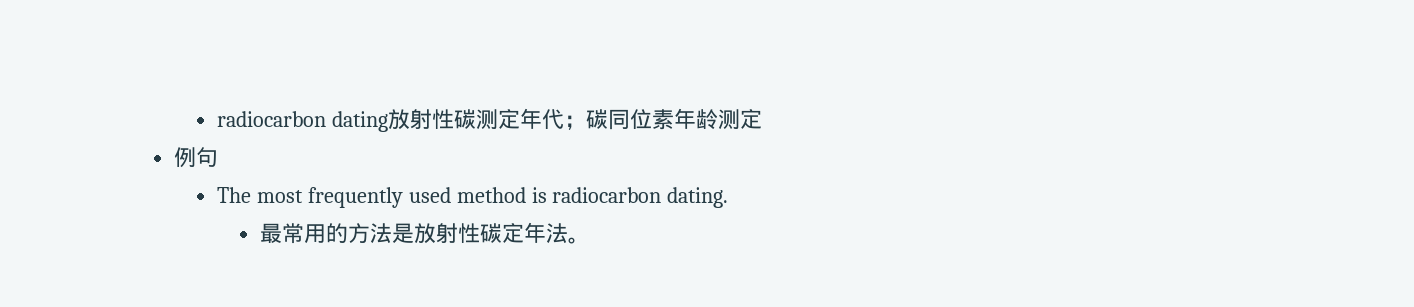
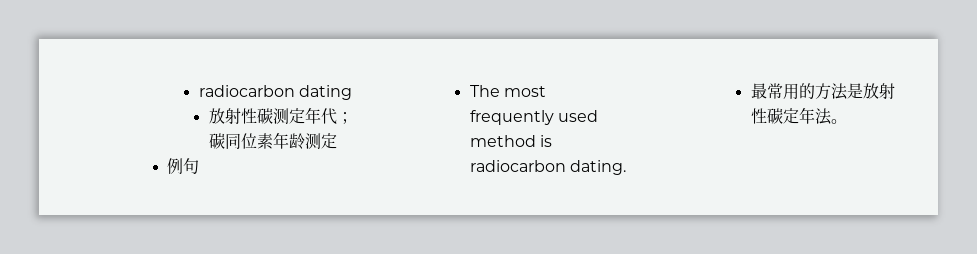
(388, 121) none -> (352, 92) //

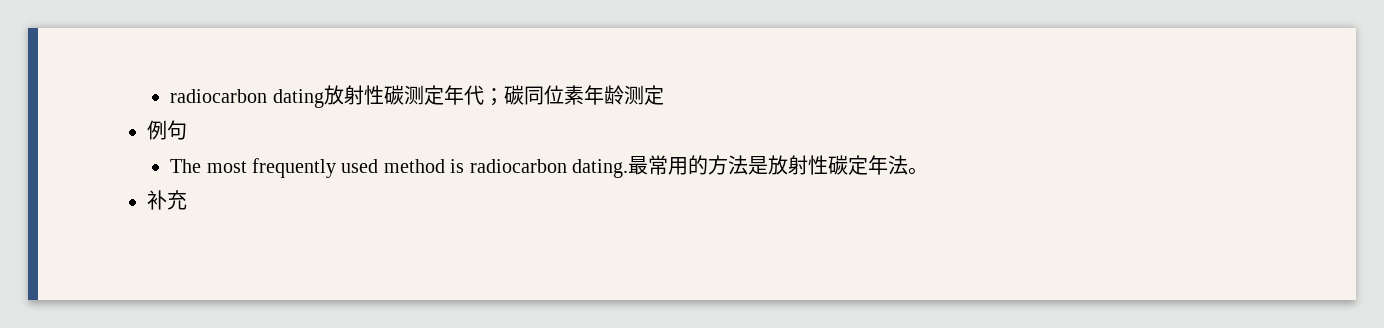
(352, 92) // -> (324, 98) none
(626, 167) // -> (629, 168) none
(847, 121) none -> [146,190,187,210] // 补充

